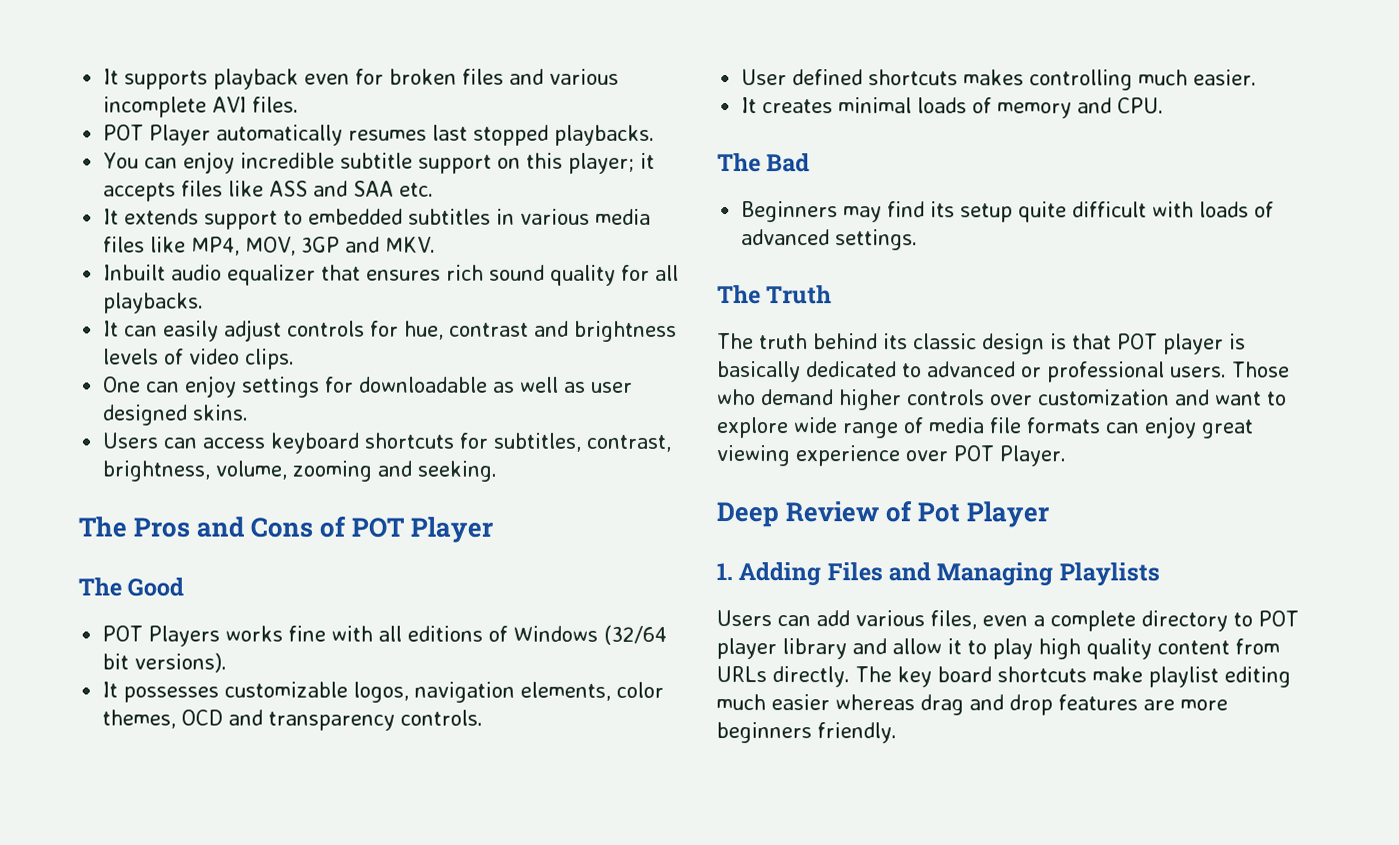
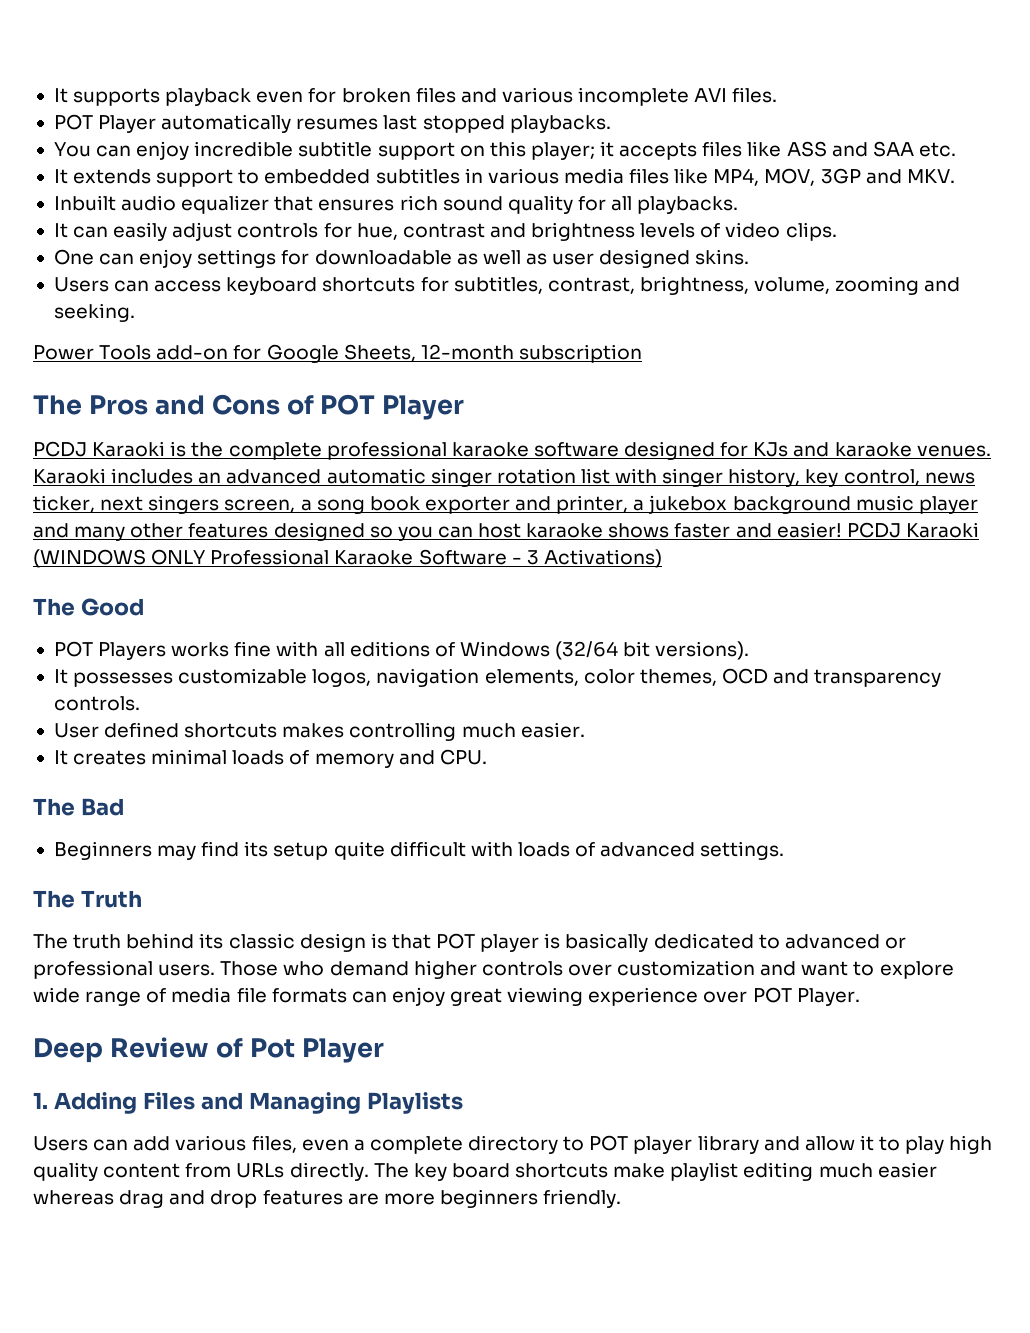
(498, 471) none -> [33,344,642,363] // Power Tools add-on for Google Sheets, 12-month subscription
(494, 529) none -> [33,441,991,460] [33,468,975,487] [33,495,978,514] [33,522,979,541] [33,549,662,568] // PCDJ Karaoki is the complete professional karaoke software designed for KJs and karaoke venues. Karaoki includes an advanced automatic singer rotation list with singer history, key control, news ticker, next singers screen, a song book exporter and printer, a jukebox background music player and many other features designed so you can host karaoke shows faster and easier! PCDJ Karaoki (WINDOWS ONLY Professional Karaoke Software - 3 Activations)

